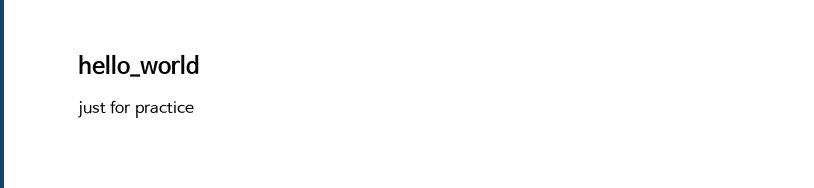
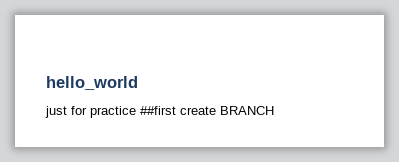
(194, 109) none -> [140,106,274,115] ##first create BRANCH

